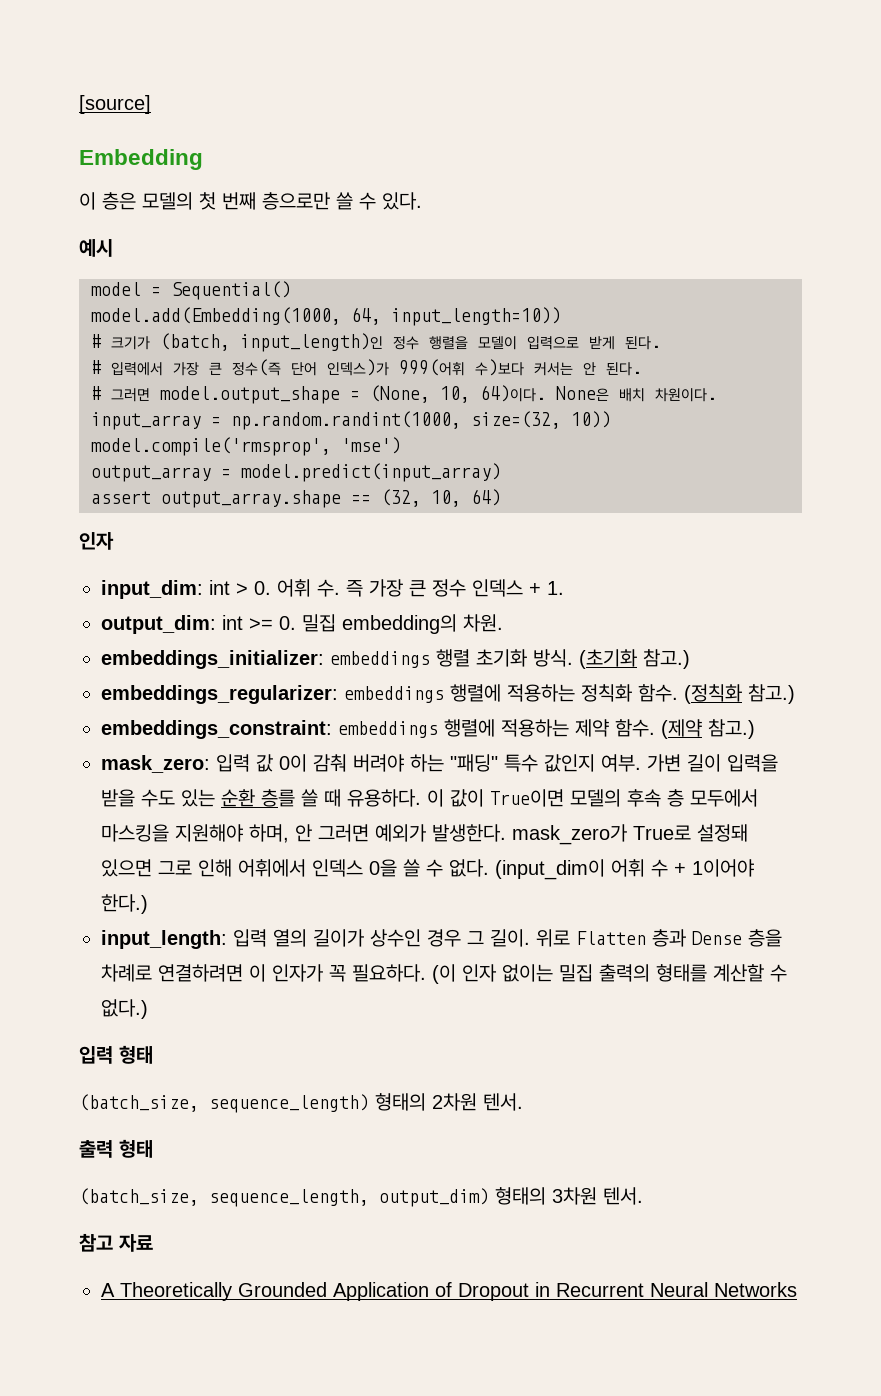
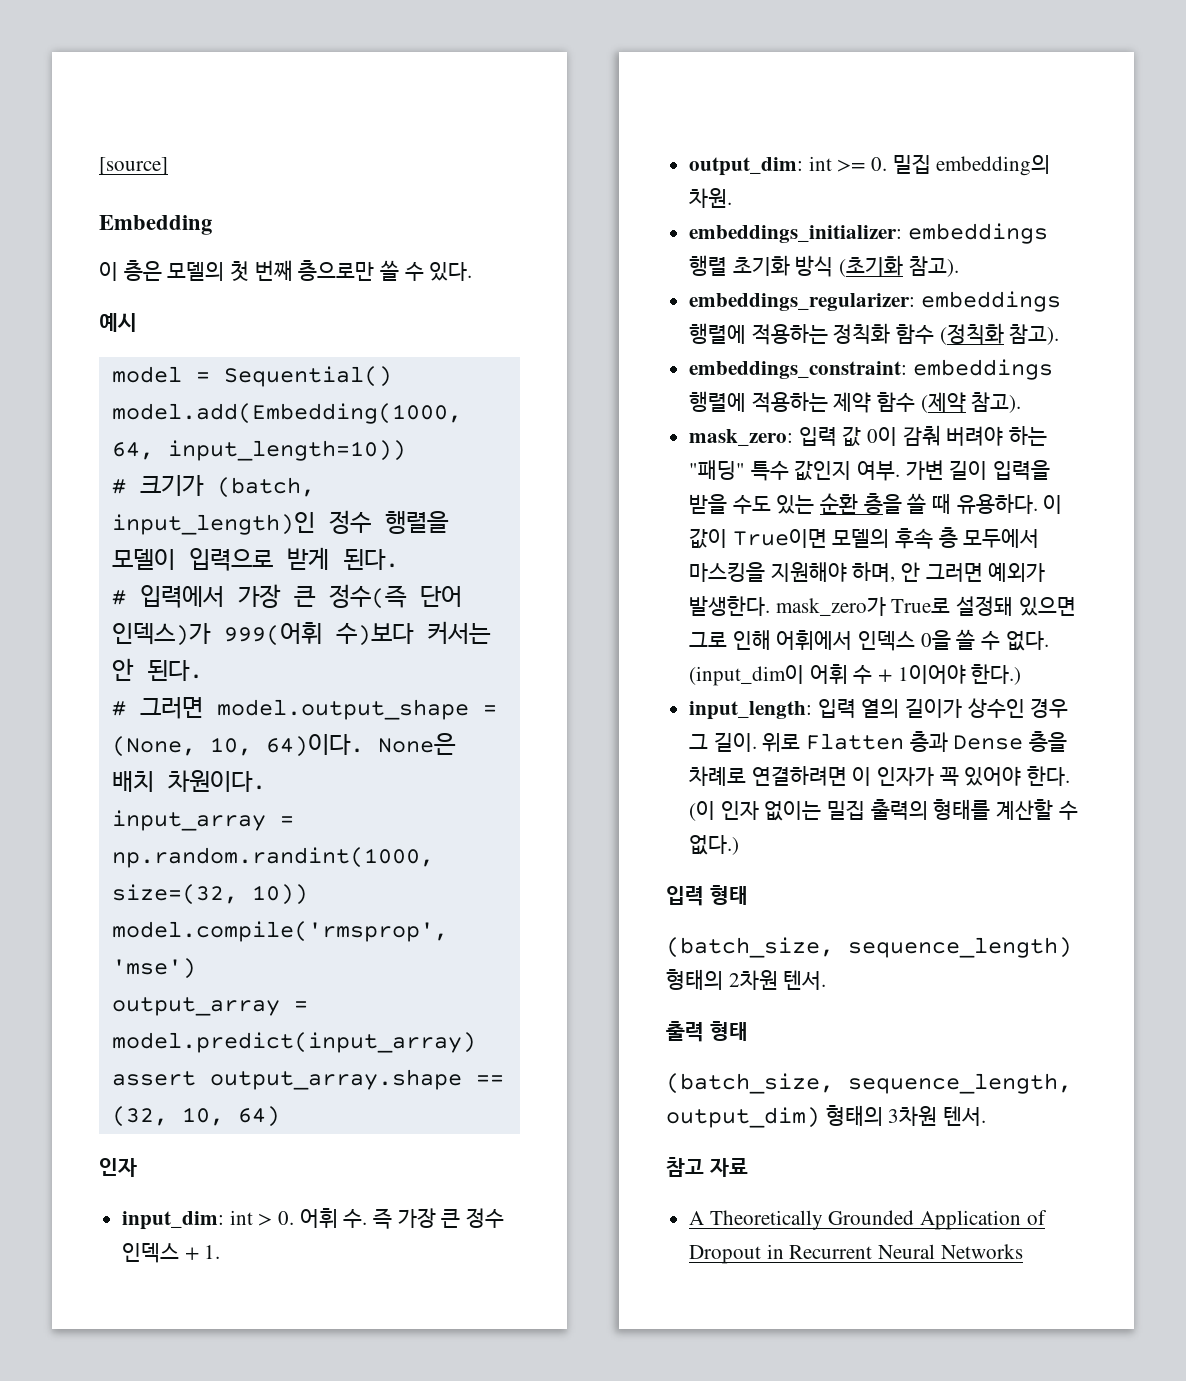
[533,649,690,669] 방식. (초기화 참고.) -> [795,255,959,277] 방식 (초기화 참고).
[638,684,795,704] 함수. (정칙화 참고.) -> [896,323,1060,345] 함수 (정칙화 참고).
[615,719,755,739] 함수. (제약 참고.) -> [877,392,1022,413] 함수 (제약 참고).
[261,789,295,807] 층를 -> [863,493,902,514] 층을
[352,964,426,982] 필요하다. -> [964,766,1071,786] 있어야 한다.

